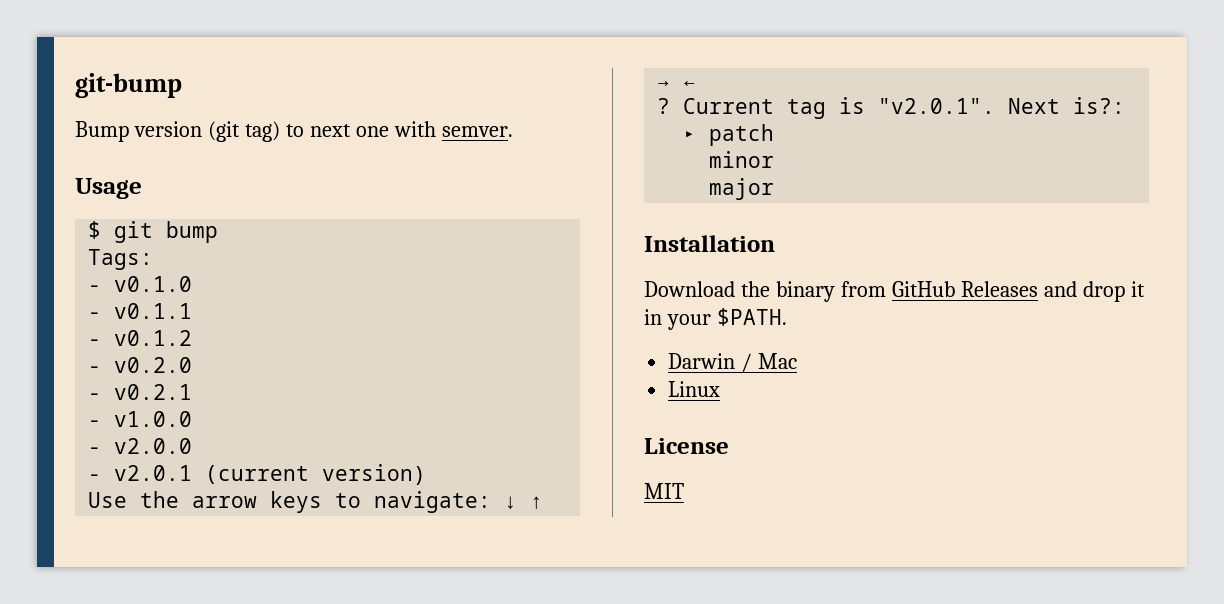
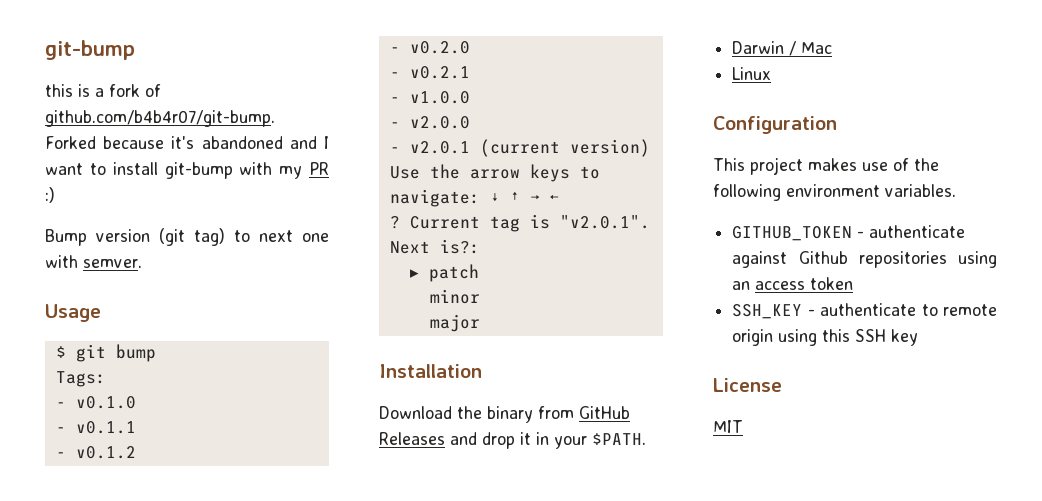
[75,73,182,98] git-bump -> [45,40,135,60] [45,84,161,97] [45,110,275,127] [45,136,329,149] [45,162,329,179] [45,187,55,203] git-bump // this is a fork of github.com/b4b4r07/git-bump. Forked because it's abandoned and I want to install git-bump with my PR :)
(721, 389) none -> [713,116,837,134] [713,157,939,175] [713,184,956,201] [732,225,966,241] [732,251,997,268] [732,277,854,290] [732,303,997,319] [732,329,919,346] // Configuration // This project makes use of the following environment variables. // GITHUB_TOKEN - authenticate against Github repositories using an access token // SSH_KEY - authenticate to remote origin using this SSH key

